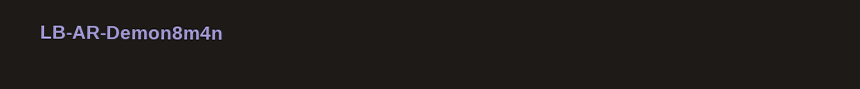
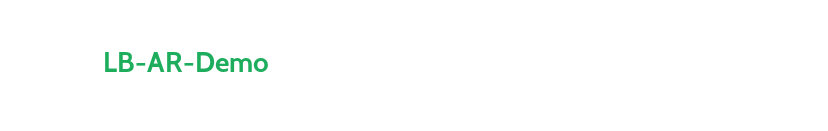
[40,25,224,40] LB-AR-Demon8m4n -> [103,52,269,72] LB-AR-Demo

